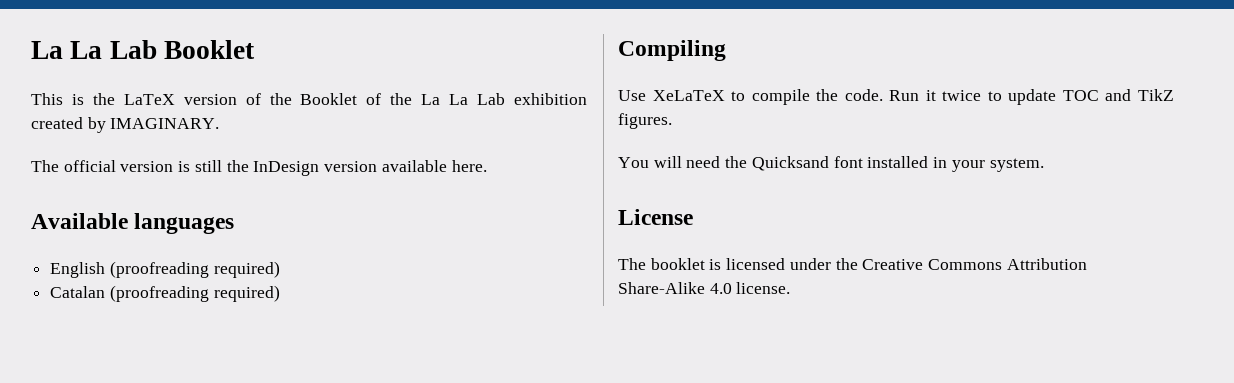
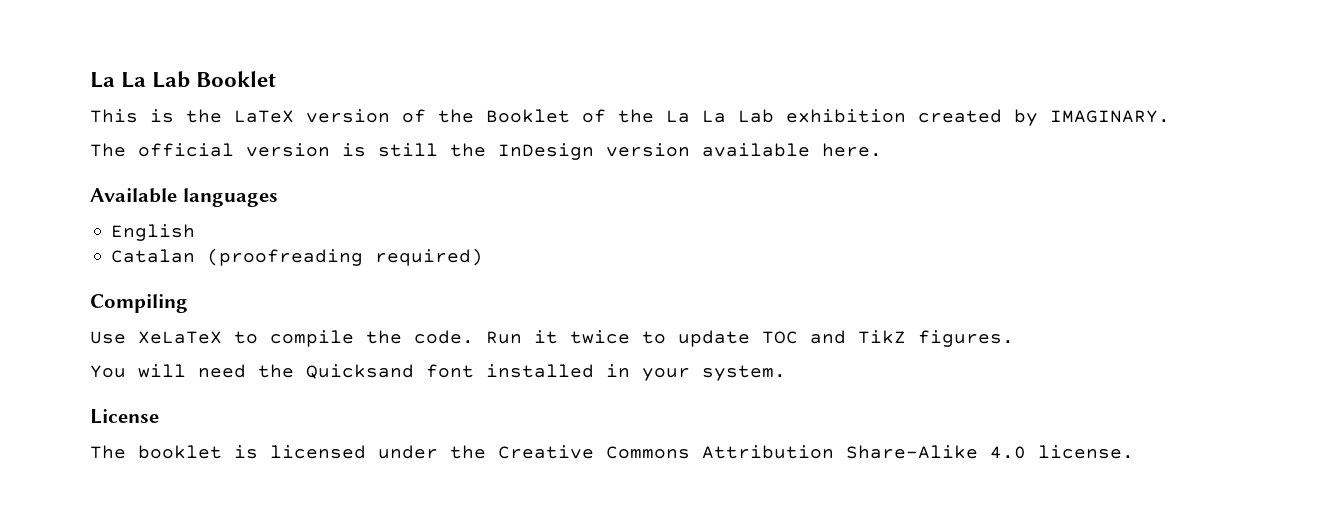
[109,261,280,278] (proofreading required) -> (196, 232) none

